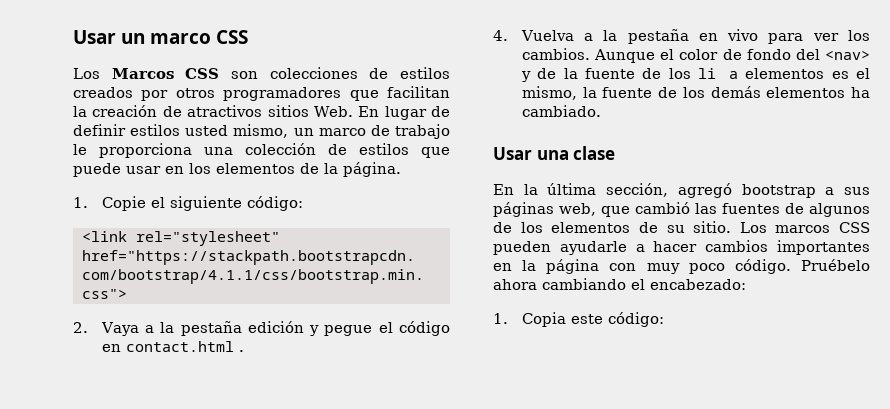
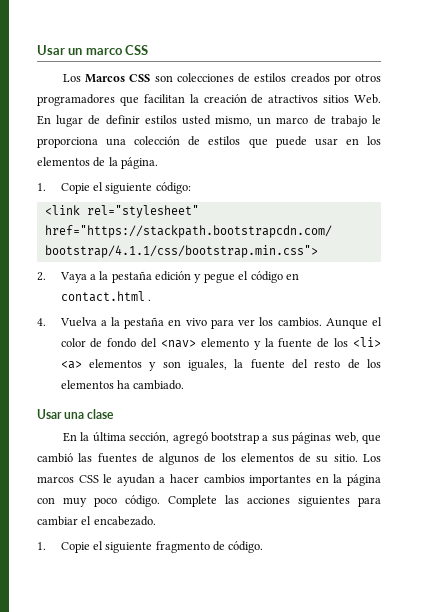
[520,68,870,82] [521,86,761,100] y de la fuente de los li a elementos es el mismo, la fuente de los demás -> [200,337,381,350] [60,359,381,371] elemento y la fuente de los <li> <a> elementos y son iguales, la fuente del resto de los
[493,241,627,255] pueden ayudarle -> [103,474,155,486] le ayudan
[801,259,870,271] [493,278,746,290] [493,312,664,327] Pruébelo ahora cambiando el encabezado: // 1. Copia este código: -> [168,495,381,507] [37,516,156,526] [37,541,264,553] Complete las acciones siguientes para cambiar el encabezado. // 1. Copie el siguiente fragmento de código.

